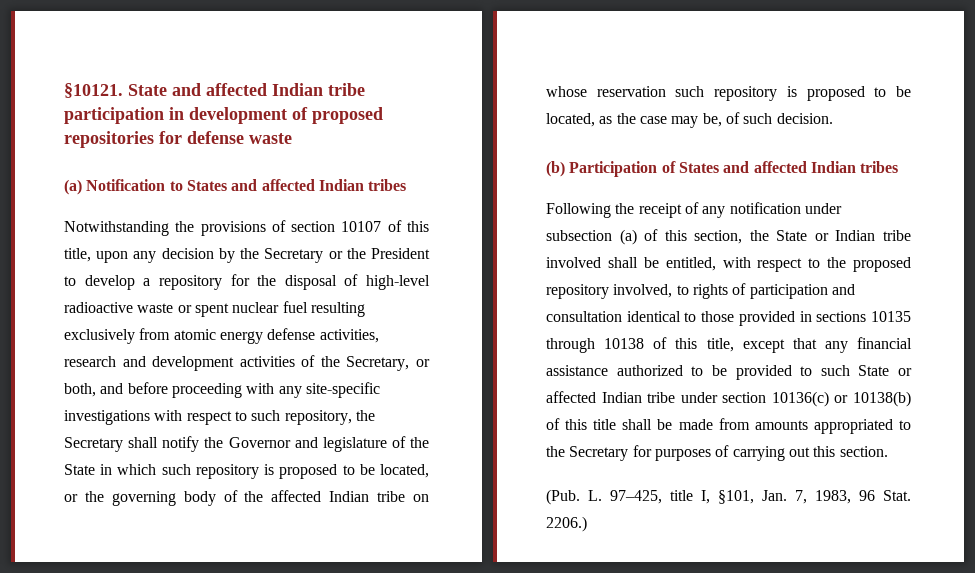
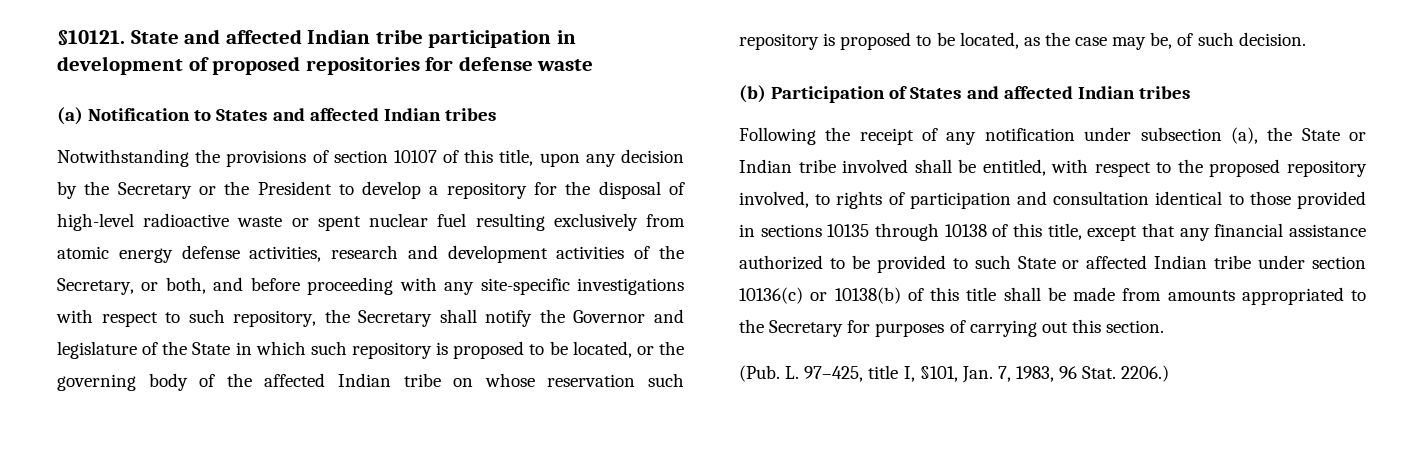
[619,229,743,245] (a) of this section, -> [1230,127,1258,144] (a),

